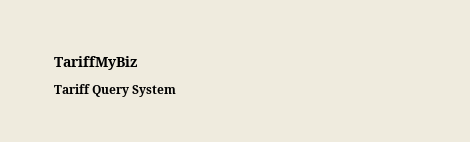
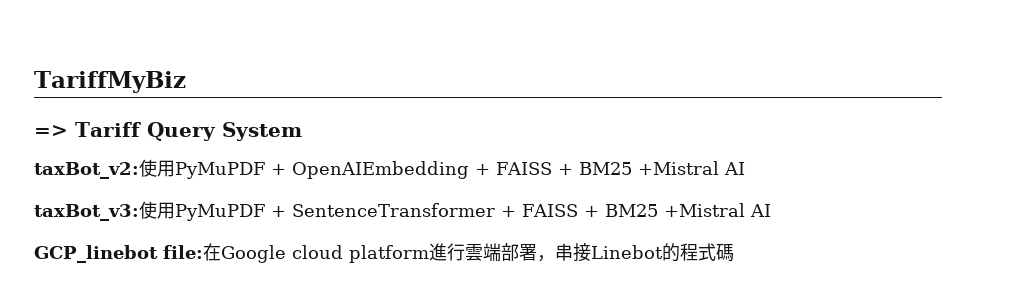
(137, 63) none -> [34,125,68,137] =>
(177, 91) none -> [34,159,745,179] [34,201,771,221] [34,243,734,263] // taxBot_v2:使用PyMuPDF + OpenAIEmbedding + FAISS + BM25 +Mistral AI // taxBot_v3:使用PyMuPDF + SentenceTransformer + FAISS + BM25 +Mistral AI // GCP_linebot file:在Google cloud platform進行雲端部署，串接Linebot的程式碼

